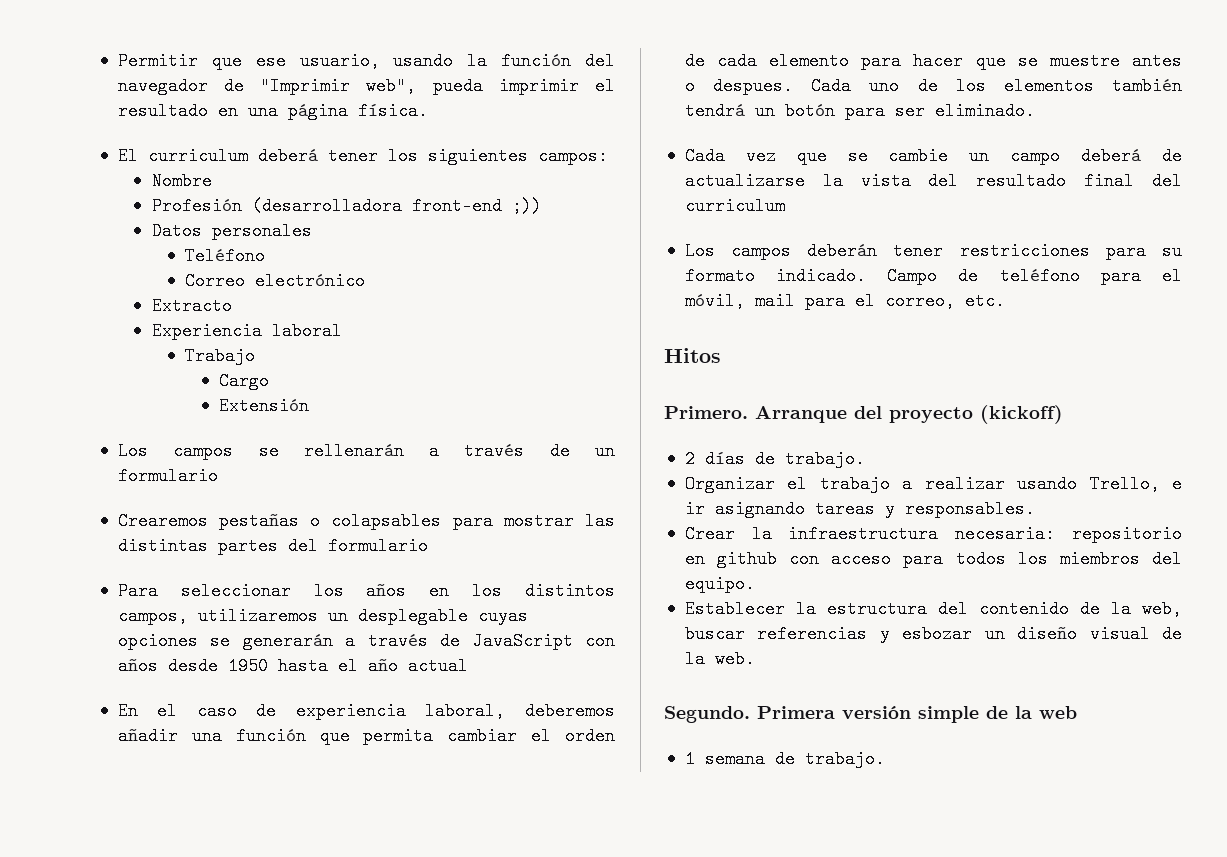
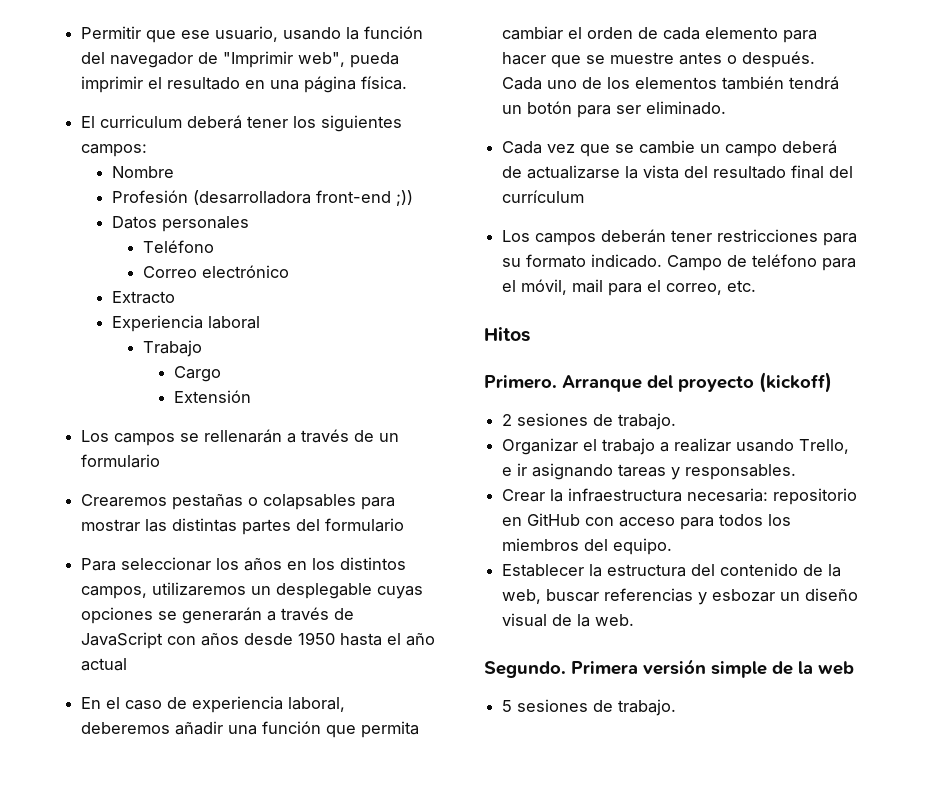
[713,77,794,95] despues. -> [742,51,816,68] después.
[684,197,785,215] curriculum -> [502,190,585,203] currículum
[704,450,745,468] días -> [517,413,589,426] sesiones
[717,550,778,568] github -> [527,513,581,526] GitHub
[684,750,765,768] 1 semana -> [502,699,589,712] 5 sesiones

